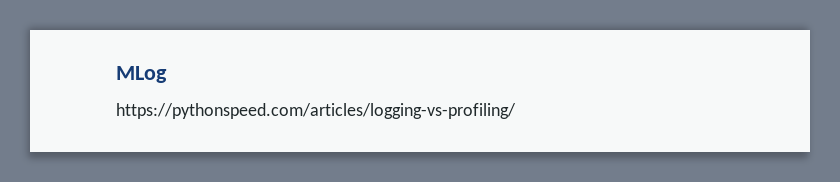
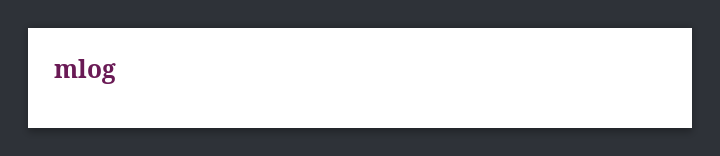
[116,66,167,83] [116,103,516,119] MLog // https://pythonspeed.com/articles/logging-vs-profiling/ -> [54,59,116,84] mlog

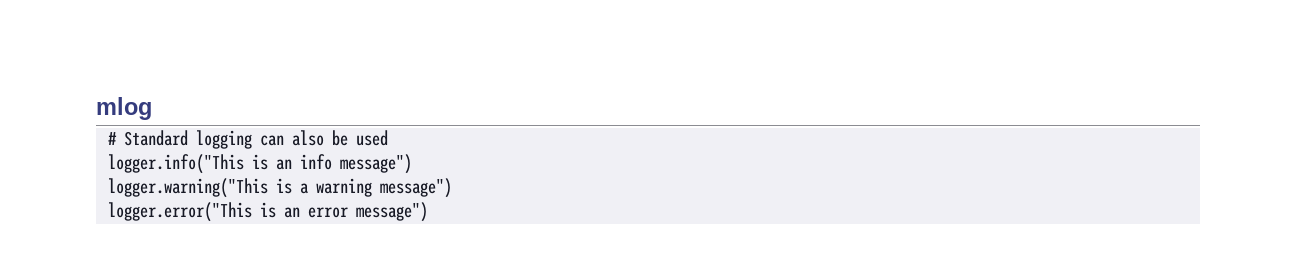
(116, 71) none -> [108,130,388,149] [108,154,412,174] [108,178,452,198] [108,202,428,222] // # Standard logging can also be used // logger.info("This is an info message") // logger.warning("This is a warning message") // logger.error("This is an error message")

